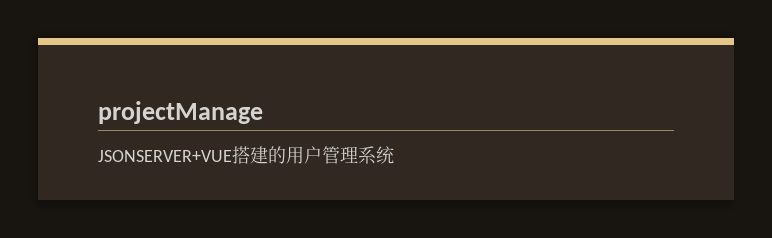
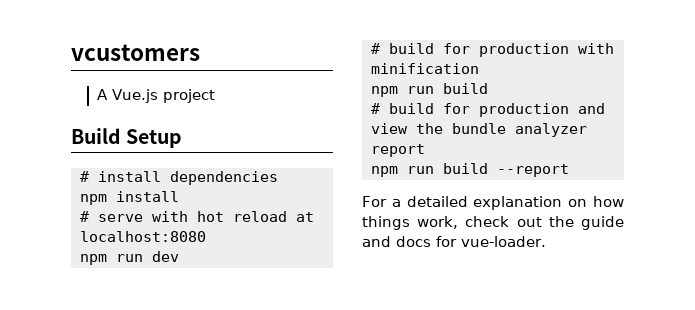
[98,101,263,124] [98,146,394,164] projectManage // JSONSERVER+VUE搭建的用户管理系统 -> [71,44,200,61] [96,89,215,103] [71,128,183,148] [79,171,278,185] [79,191,179,205] [79,211,314,222] [79,231,206,242] [79,251,179,265] [370,43,614,57] [370,63,479,74] [370,83,488,97] [370,103,605,117] [370,123,587,137] [370,144,425,157] [370,163,569,177] [362,196,624,210] [362,216,624,230] [362,236,546,247] vcustomers // A Vue.js project // Build Setup // # install dependencies // npm install // # serve with hot reload at localhost:8080 // npm run dev // # build for production with minification // npm run build // # build for production and view the bundle analyzer report // npm run build --report // For a detailed explanation on how things work, check out the guide and docs for vue-loader.

